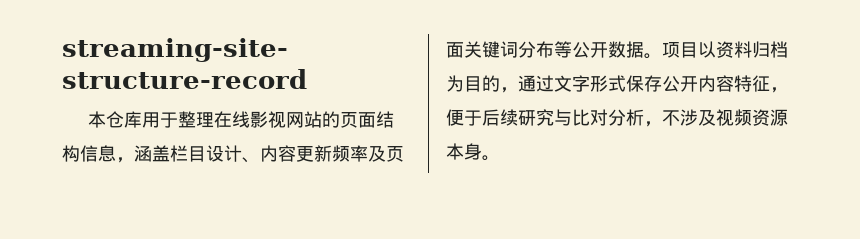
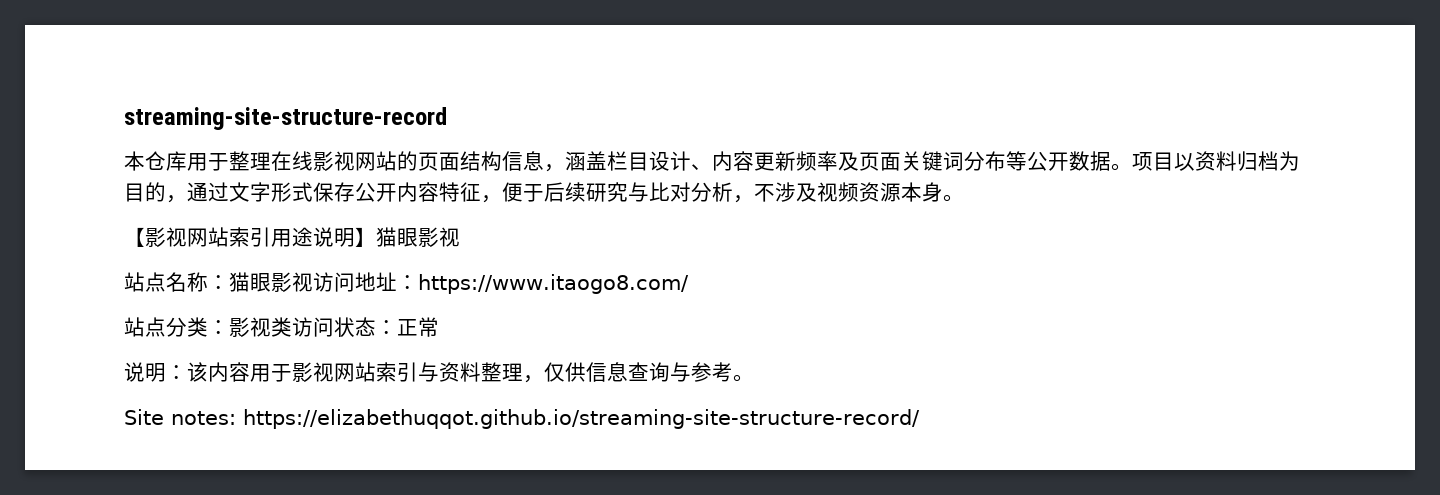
(500, 158) none -> [124,227,460,247] [124,272,689,294] [124,317,439,337] [124,362,754,383] [124,409,920,429] // 【影视网站索引用途说明】猫眼影视 // 站点名称：猫眼影视访问地址：https://www.itaogo8.com/ // 站点分类：影视类访问状态：正常 // 说明：该内容用于影视网站索引与资料整理，仅供信息查询与参考。 // Site notes: https://elizabethuqqot.github.io/streaming-site-structure-record/

